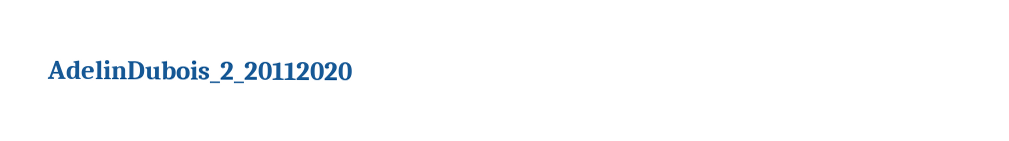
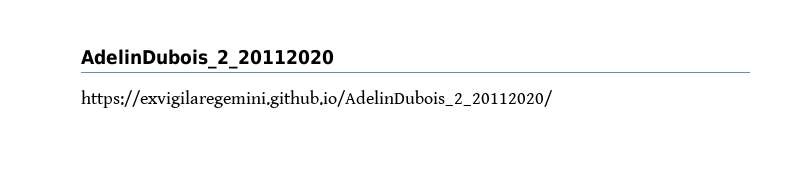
(353, 72) none -> [81,90,553,108] // https://exvigilaregemini.github.io/AdelinDubois_2_20112020/

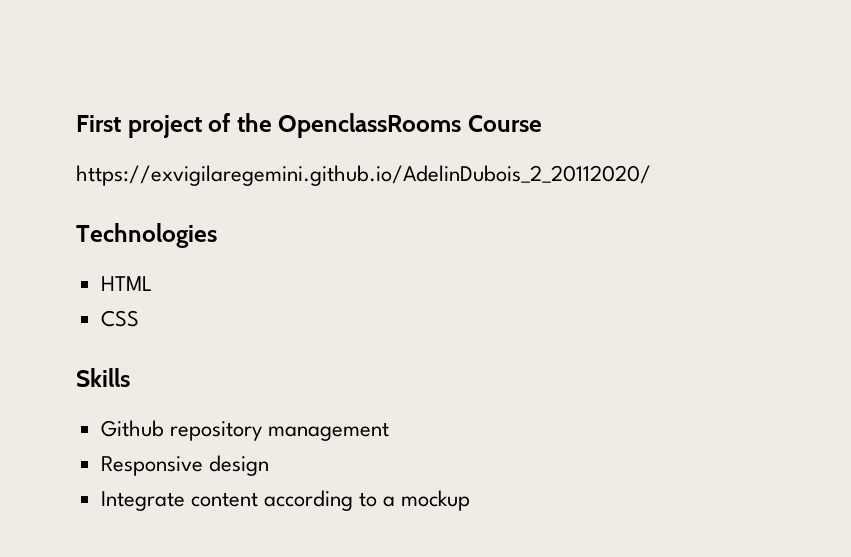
[81,49,334,69] [81,90,553,108] AdelinDubois_2_20112020 // https://exvigilaregemini.github.io/AdelinDubois_2_20112020/ -> [76,113,543,138] [76,165,651,186] [76,223,217,248] [100,276,152,291] [100,310,139,327] [76,368,130,387] [100,420,389,441] [100,455,269,476] [100,490,471,511] First project of the OpenclassRooms Course // https://exvigilaregemini.github.io/AdelinDubois_2_20112020/ // Technologies // HTML // CSS // Skills // Github repository management // Responsive design // Integrate content according to a mockup

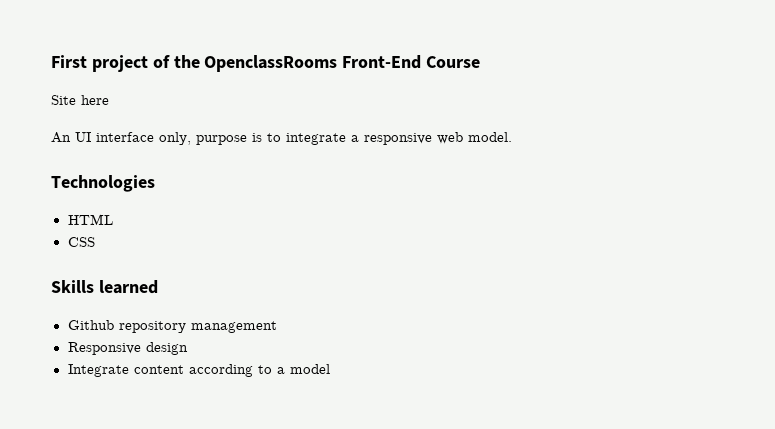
(462, 125) none -> [342,55,422,69] Front-End
[76,165,651,186] https://exvigilaregemini.github.io/AdelinDubois_2_20112020/ -> [51,95,109,105] [51,132,512,145] Site here // An UI interface only, purpose is to integrate a responsive web model.
(130, 377) none -> [98,280,158,294] learned
[401,490,471,511] mockup -> [289,364,330,374] model

